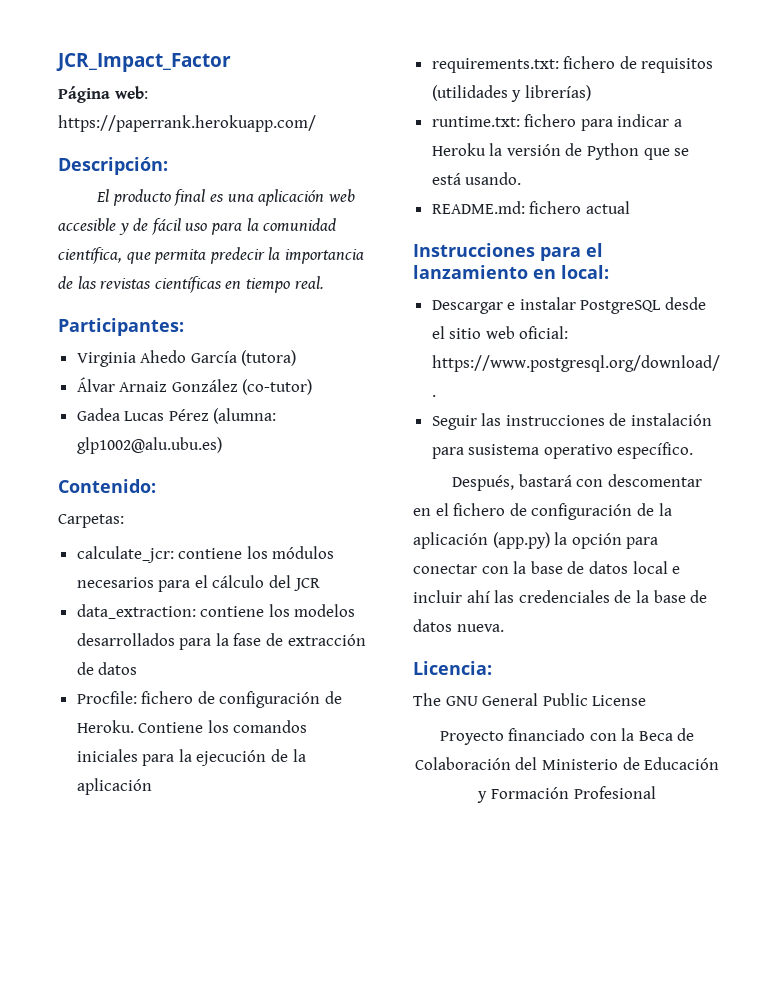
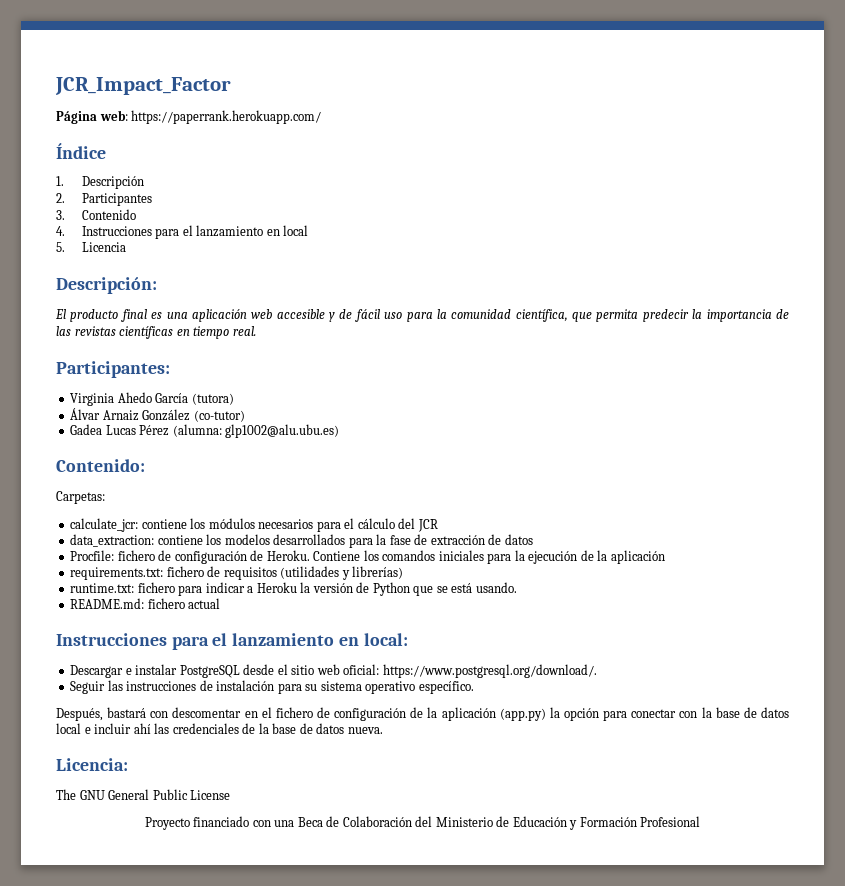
(316, 123) none -> [56,143,106,159] [56,176,144,189] [56,193,152,206] [56,209,136,220] [56,225,309,239] [56,242,126,252] // Índice // 1. Descripción // 2. Participantes // 3. Contenido // 4. Instrucciones para el lanzamiento en local // 5. Licencia
[468,444,540,455] susistema -> [305,681,362,691] su sistema
[621,728,635,741] la -> [274,820,295,827] una

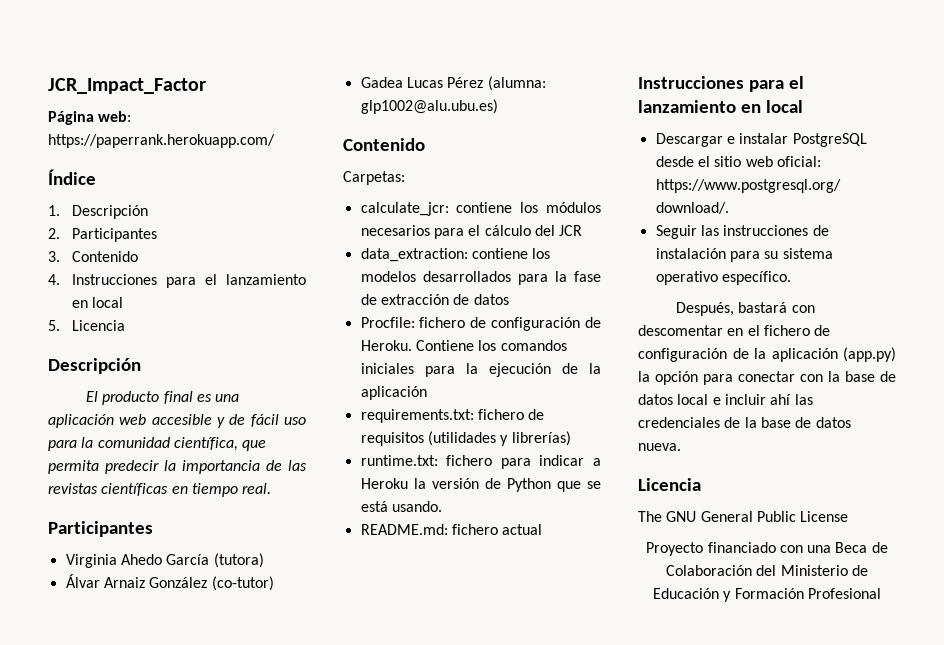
[56,277,157,294] Descripción: -> [48,358,141,374] Descripción
[56,361,170,378] Participantes: -> [48,521,153,537] Participantes
[56,459,145,472] Contenido: -> [343,138,425,151] Contenido
[363,633,408,646] local: -> [765,100,803,113] local
[56,758,128,771] Licencia: -> [638,478,701,491] Licencia

